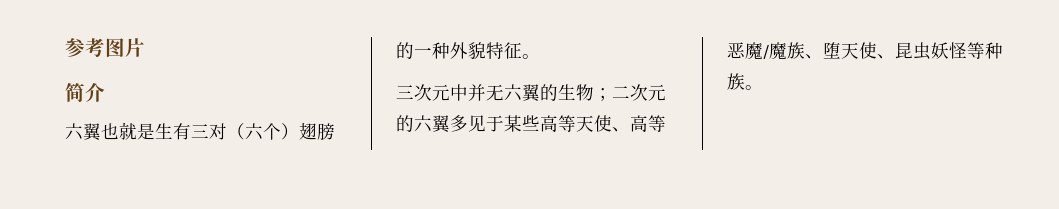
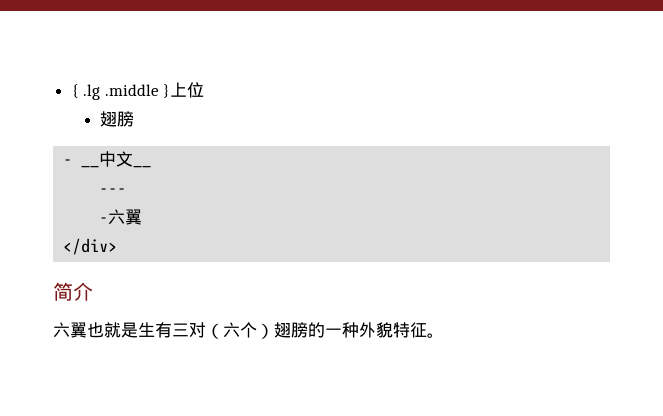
[65,38,145,57] 参考图片 -> [71,82,205,100] [100,111,135,127] [63,159,73,165] [81,151,152,168] [99,188,127,194] [99,209,143,225] [63,238,118,255] { .lg .middle }上位 // 翅膀 // - __中文__ // --- // -六翼 // </div>
[396,84,666,102] [396,115,666,133] [727,42,1003,60] [727,73,763,90] // 三次元中并无六翼的生物；二次元的六翼多见于某些高等天使、高等恶魔/魔族、堕天使、昆虫妖怪等种族。 -> (444, 335) none

